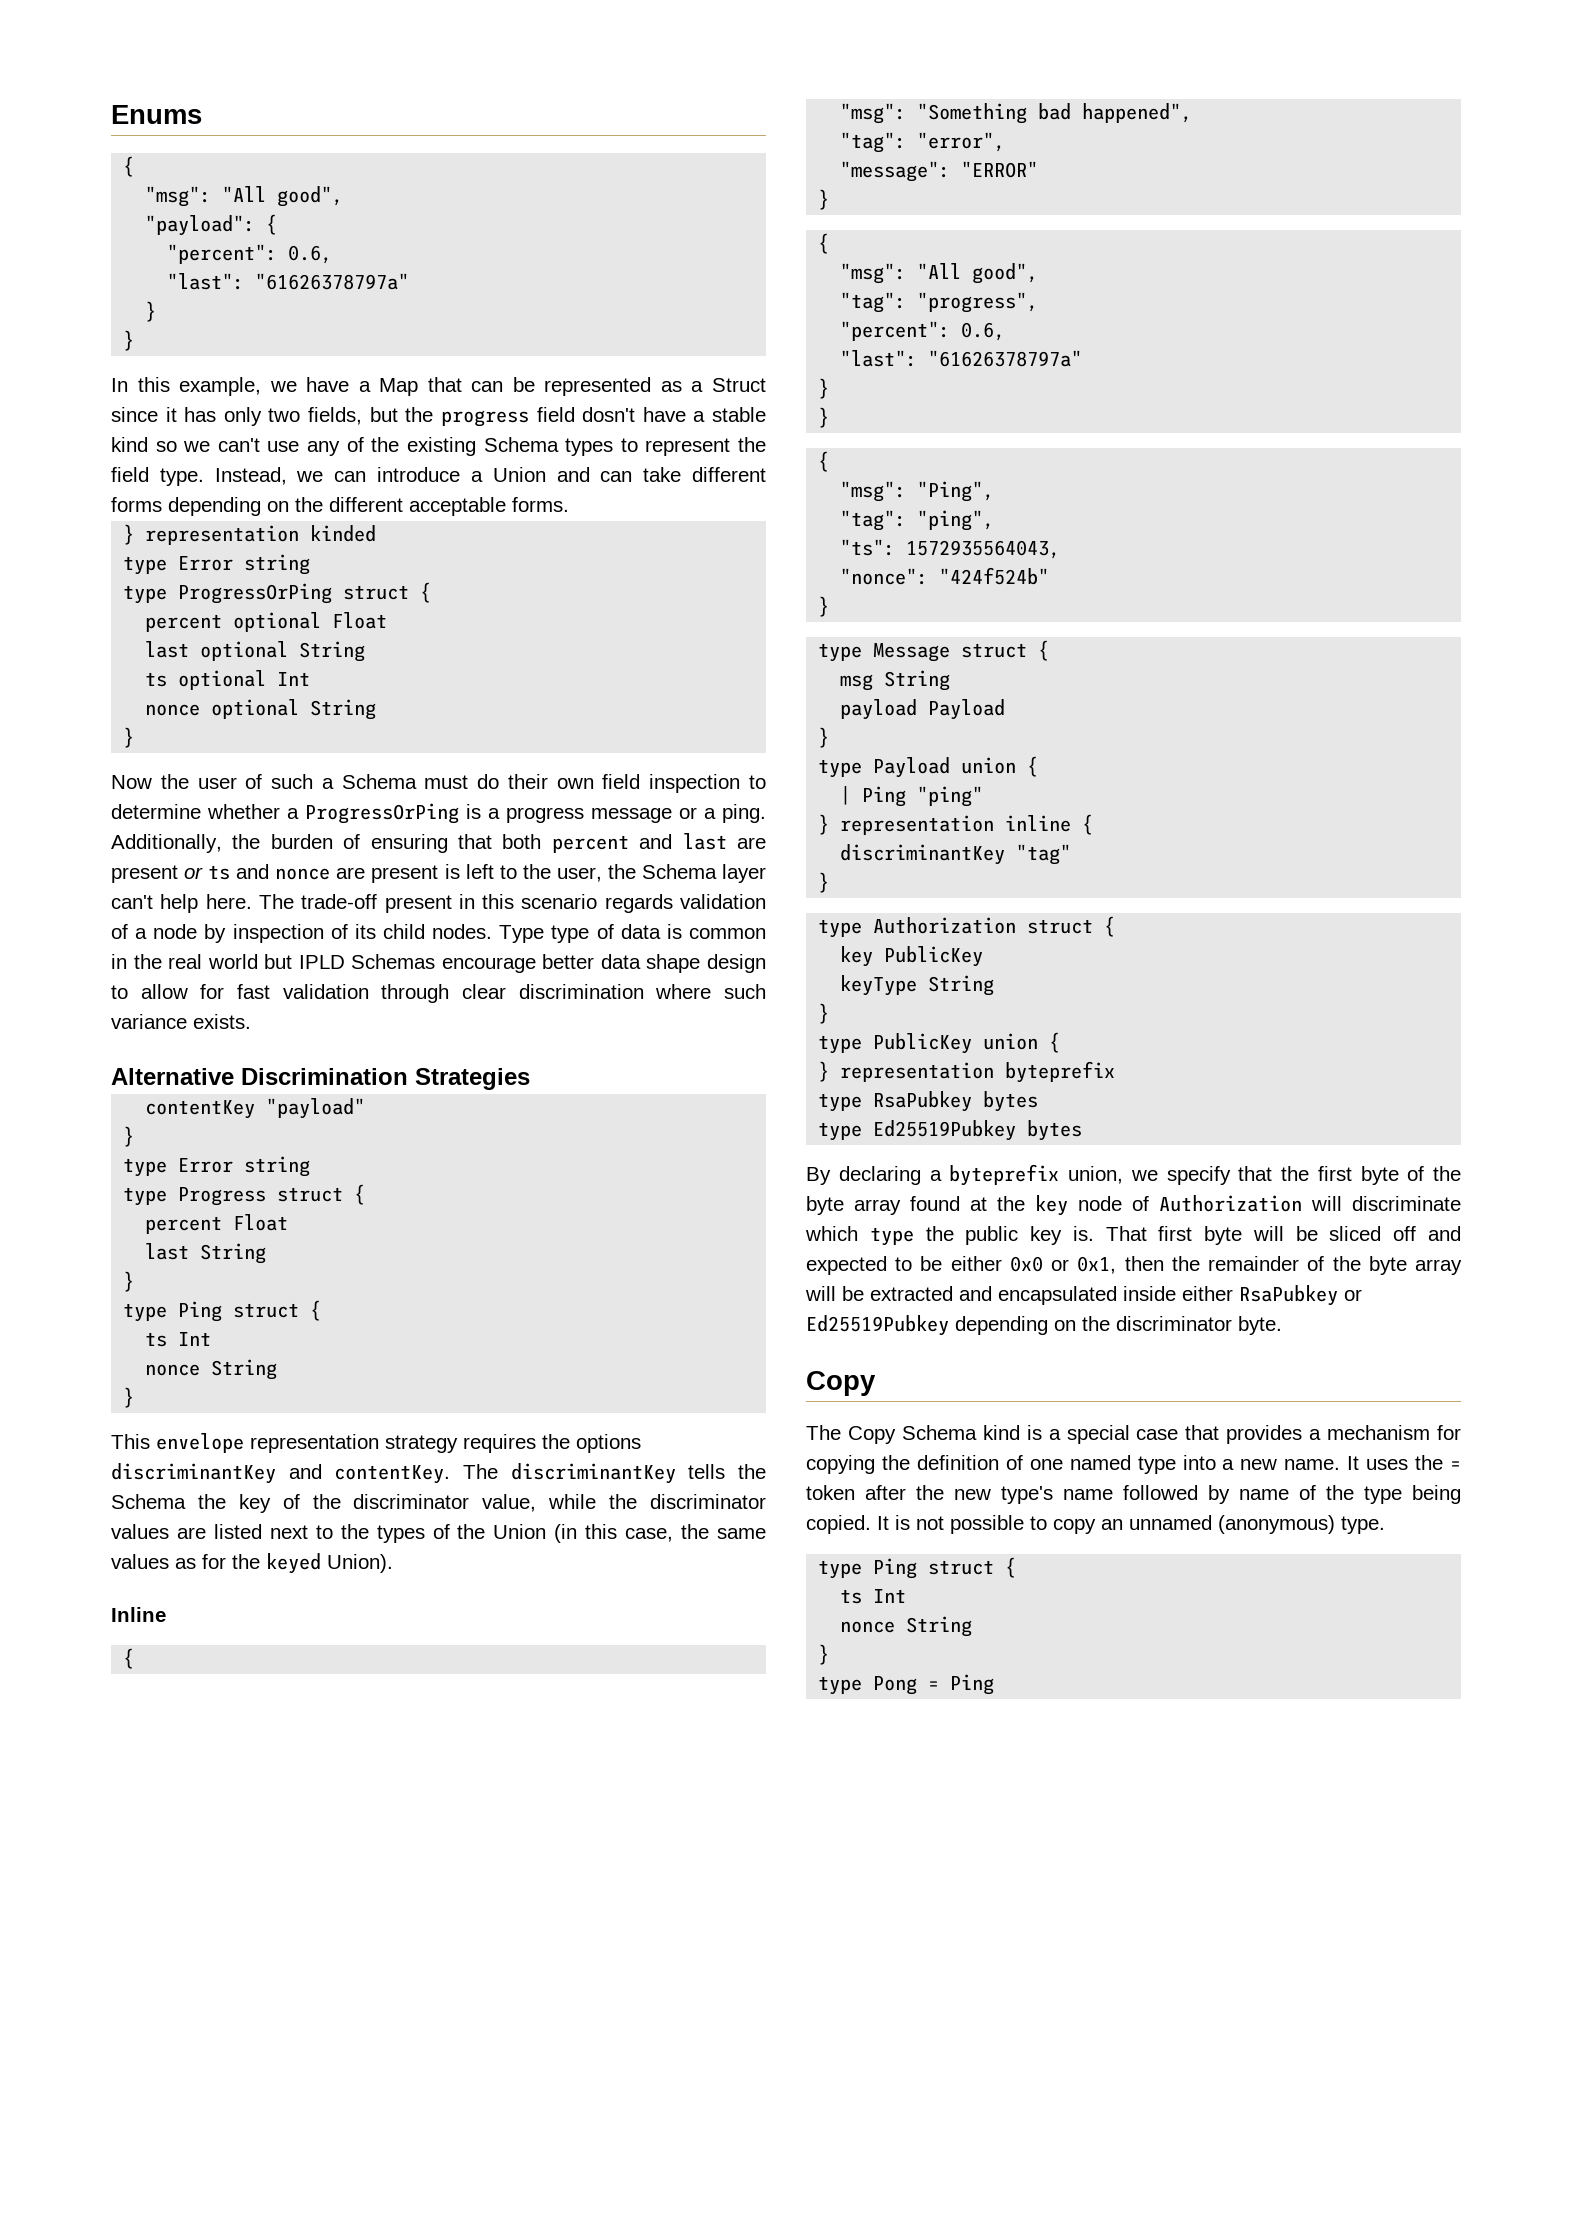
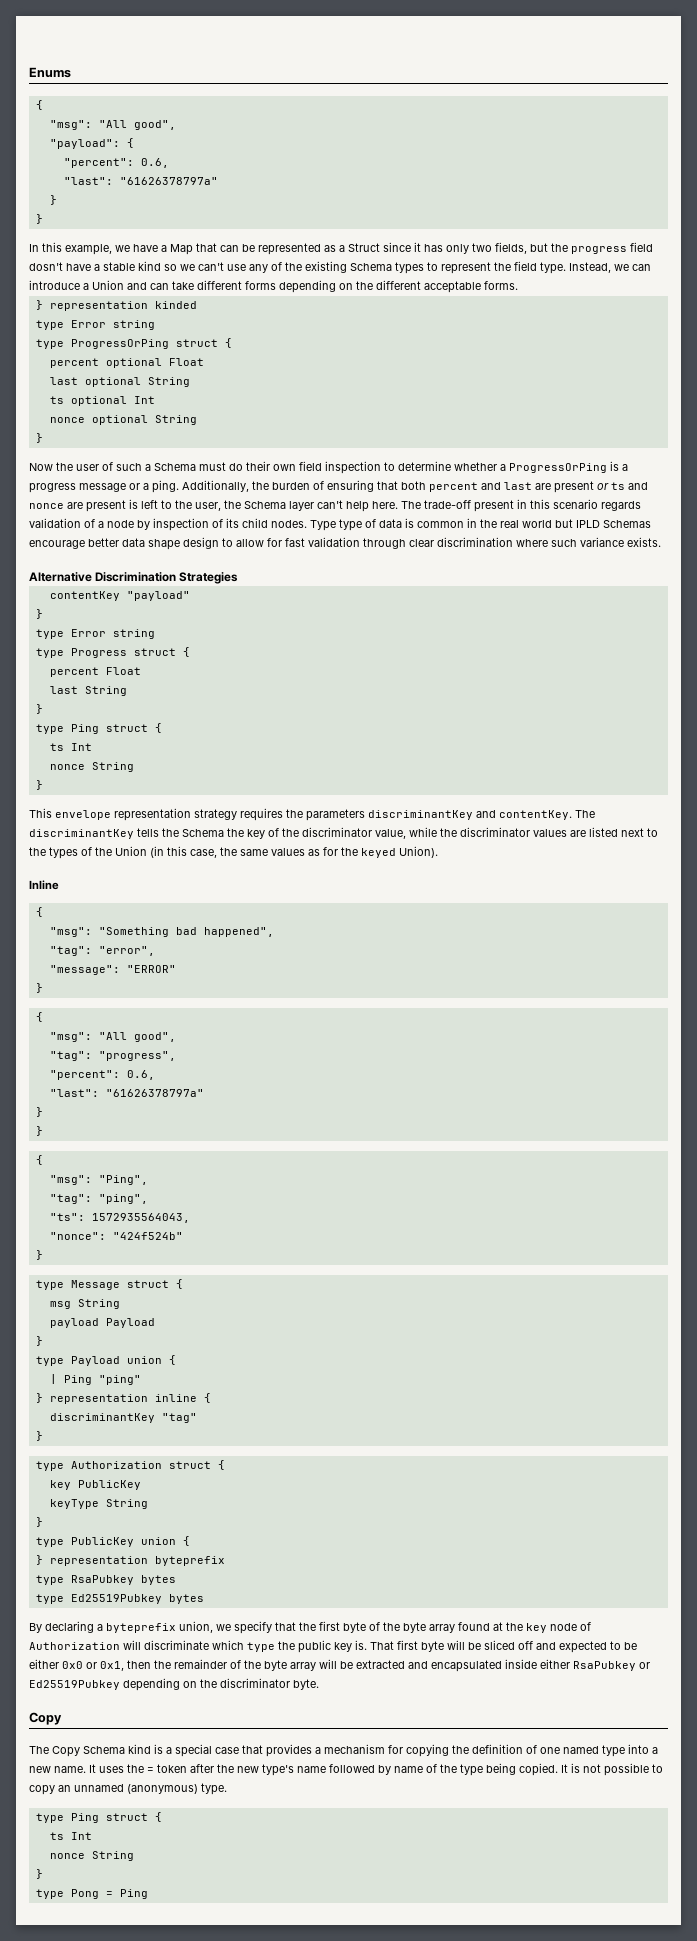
[576,1434,641,1453] options -> [306,809,365,821] parameters

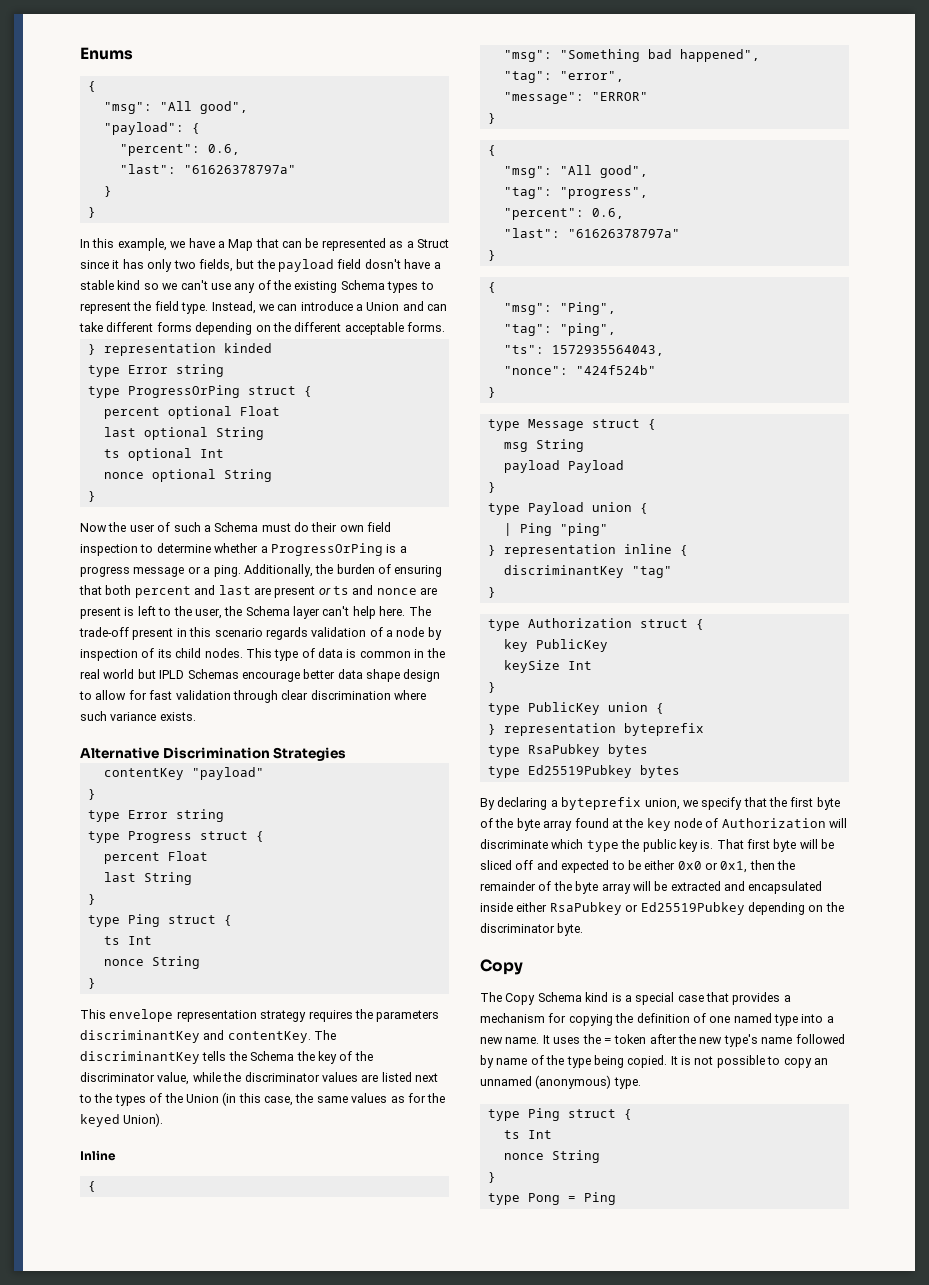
[571,246,627,254] progress -> [278,259,334,272] payload
[310,520,336,531] Type -> [245,648,272,658] This
[35,1126,43,1136] // } -> (496, 255) none
[49,1499,148,1509] keyType String -> [503,660,592,673] keySize Int

